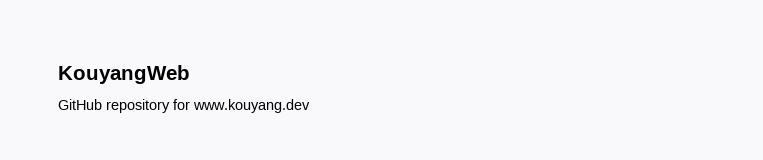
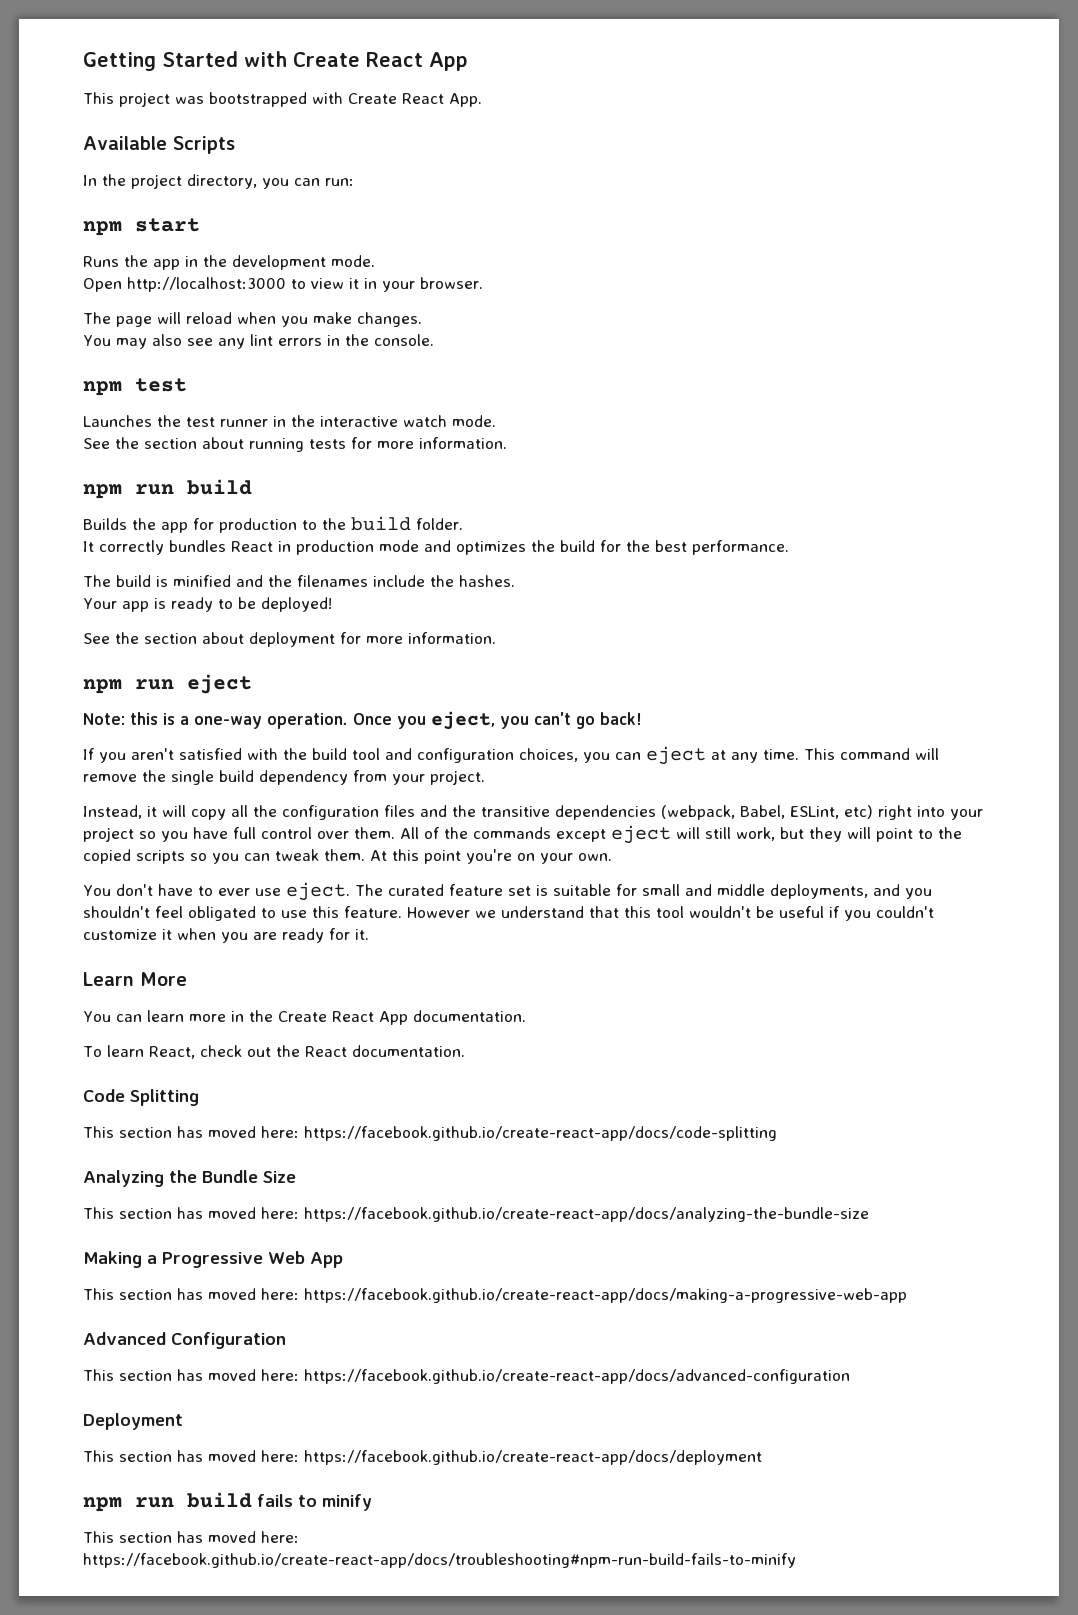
[58,65,190,84] [58,99,310,113] KouyangWeb // GitHub repository for www.kouyang.dev -> [83,51,468,71] [83,92,482,107] [83,136,235,154] [83,174,354,189] [83,218,200,236] [83,255,375,270] [83,277,483,292] [83,312,422,327] [83,334,434,349] [83,378,187,396] [83,415,496,427] [83,437,507,452] [83,479,252,499] [83,516,463,533] [83,540,789,555] [83,575,515,587] [83,597,332,612] [83,632,496,647] [83,674,252,694] [83,711,642,730] [83,746,939,765] [83,770,485,785] [83,805,983,820] [83,825,962,844] [83,849,612,864] [83,882,932,901] [83,906,934,921] [83,928,369,943] [83,972,187,986] [83,1010,526,1025] [83,1045,465,1059] [83,1089,199,1106] [83,1126,777,1141] [83,1170,296,1187] [83,1207,869,1222] [83,1251,343,1268] [83,1288,907,1303] [83,1332,286,1349] [83,1369,850,1384] [83,1413,183,1430] [83,1450,762,1465] [83,1492,372,1512] [83,1531,299,1543] [83,1553,796,1568] Getting Started with Create React App // This project was bootstrapped with Create React App. // Available Scripts // In the project directory, you can run: // npm start // Runs the app in the development mode. // Open http://localhost:3000 to view it in your browser. // The page will reload when you make changes. // You may also see any lint errors in the console. // npm test // Launches the test runner in the interactive watch mode. // See the section about running tests for more information. // npm run build // Builds the app for production to the build folder. // It correctly bundles React in production mode and optimizes the build for the best performance. // The build is minified and the filenames include the hashes. // Your app is ready to be deployed! // See the section about deployment for more information. // npm run eject // Note: this is a one-way operation. Once you eject, you can't go back! // If you aren't satisfied with the build tool and configuration choices, you can eject at any time. This command will remove the single build dependency from your project. // Instead, it will copy all the configuration files and the transitive dependencies (webpack, Babel, ESLint, etc) right into your project so you have full control over them. All of the commands except eject will still work, but they will point to the copied scripts so you can tweak them. At this point you're on your own. // You don't have to ever use eject. The curated feature set is suitable for small and middle deployments, and you shouldn't feel obligated to use this feature. However we understand that this tool wouldn't be useful if you couldn't customize it when you are ready for it. // Learn More // You can learn more in the Create React App documentation. // To learn React, check out the React documentation. // Code Splitting // This section has moved here: https://facebook.github.io/create-react-app/docs/code-splitting // Analyzing the Bundle Size // This section has moved here: https://facebook.github.io/create-react-app/docs/analyzing-the-bundle-size // Making a Progressive Web App // This section has moved here: https://facebook.github.io/create-react-app/docs/making-a-progressive-web-app // Advanced Configuration // This section has moved here: https://facebook.github.io/create-react-app/docs/advanced-configuration // Deployment // This section has moved here: https://facebook.github.io/create-react-app/docs/deployment // npm run build fails to minify // This section has moved here: https://facebook.github.io/create-react-app/docs/troubleshooting#npm-run-build-fails-to-minify

